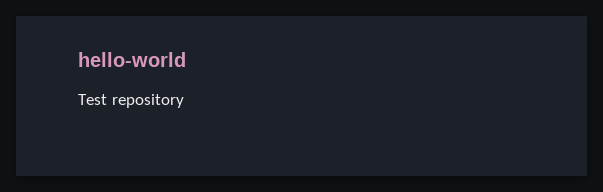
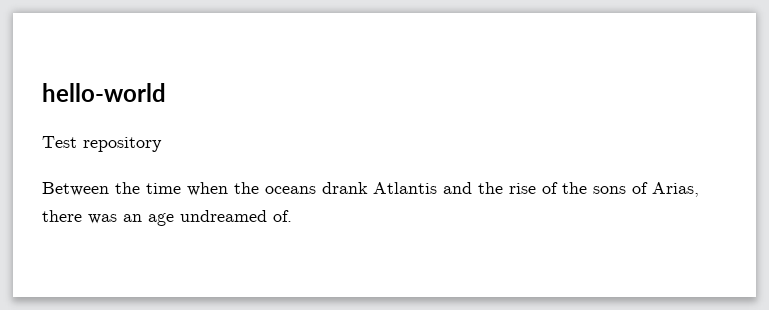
(184, 101) none -> [42,182,699,197] [42,210,292,226] // Between the time when the oceans drank Atlantis and the rise of the sons of Arias, there was an age undreamed of.

